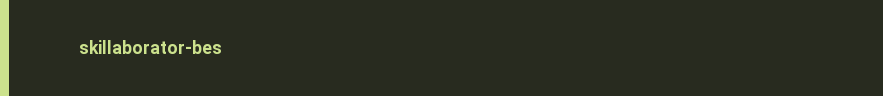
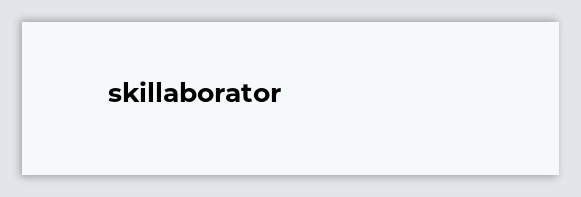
[79,40,222,54] skillaborator-bes -> [108,81,281,102] skillaborator

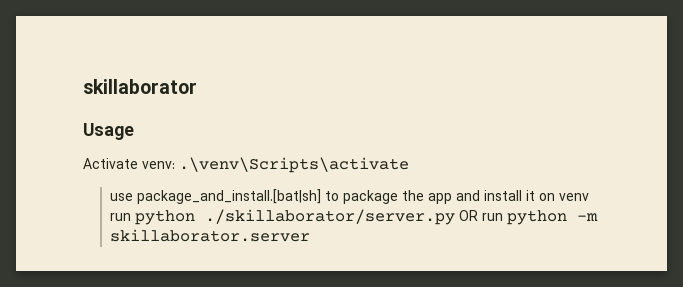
(281, 91) none -> [83,123,134,140] [83,157,409,173] [109,189,589,204] [109,209,598,225] [109,229,310,242] // Usage // Activate venv: .\venv\Scripts\activate // use package_and_install.[bat|sh] to package the app and install it on venv run python ./skillaborator/server.py OR run python -m skillaborator.server

